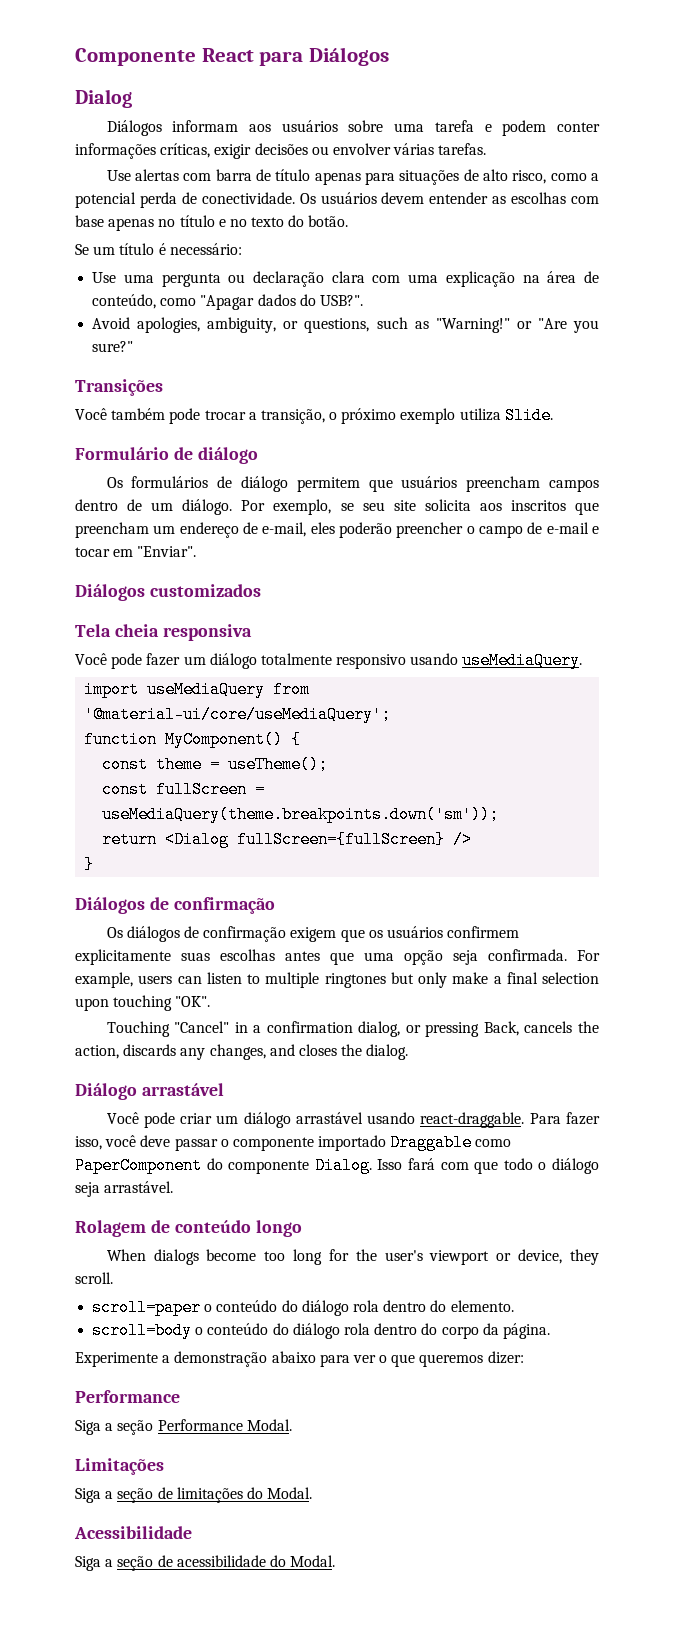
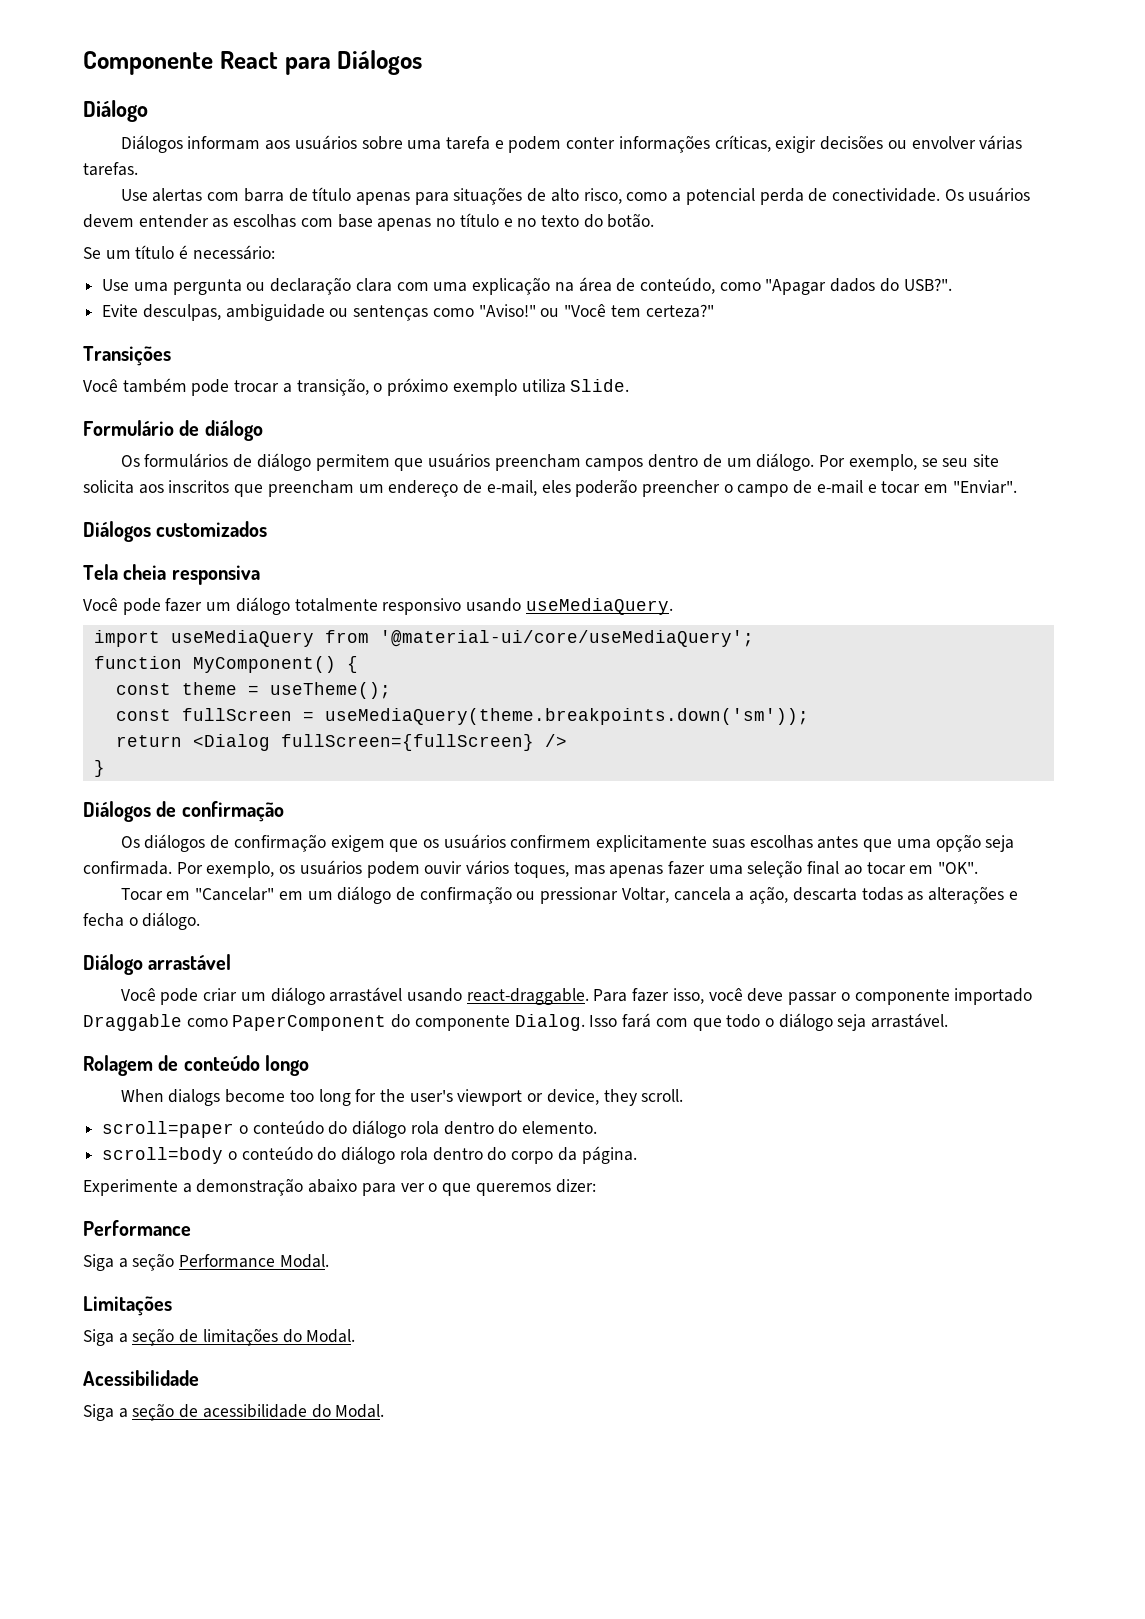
[75,89,132,108] Dialog -> [83,100,148,122] Diálogo
[92,317,599,333] [92,341,134,352] Avoid apologies, ambiguity, or questions, such as "Warning!" or "Are you sure?" -> [102,304,714,321] Evite desculpas, ambiguidade ou sentenças como "Aviso!" ou "Você tem certeza?"
[577,950,600,961] [75,972,599,988] [75,995,211,1011] [106,1021,599,1037] [75,1044,409,1060] For example, users can listen to multiple ringtones but only make a final selection upon touching "OK". // Touching "Cancel" in a confirmation dialog, or pressing Back, cancels the action, discards any changes, and closes the dialog. -> [176,860,979,878] [120,886,1018,904] [83,912,201,930] Por exemplo, os usuários podem ouvir vários toques, mas apenas fazer uma seleção final ao tocar em "OK". // Tocar em "Cancelar" em um diálogo de confirmação ou pressionar Voltar, cancela a ação, descarta todas as alterações e fecha o diálogo.

